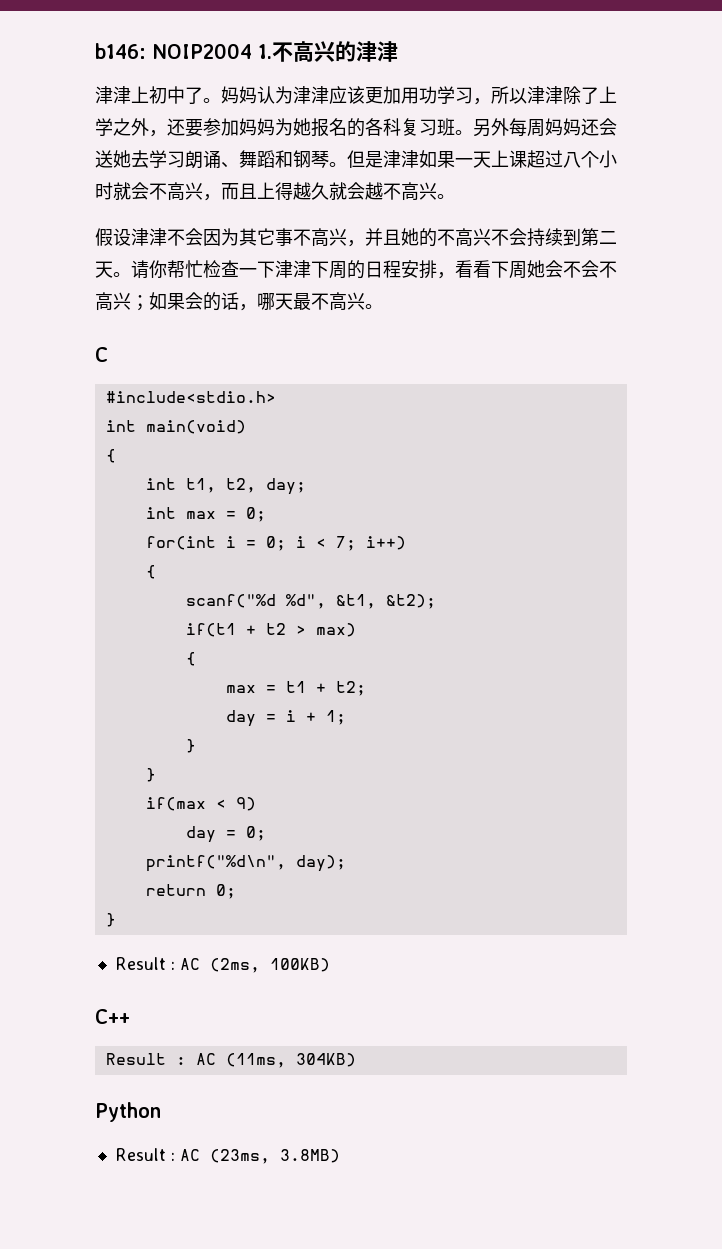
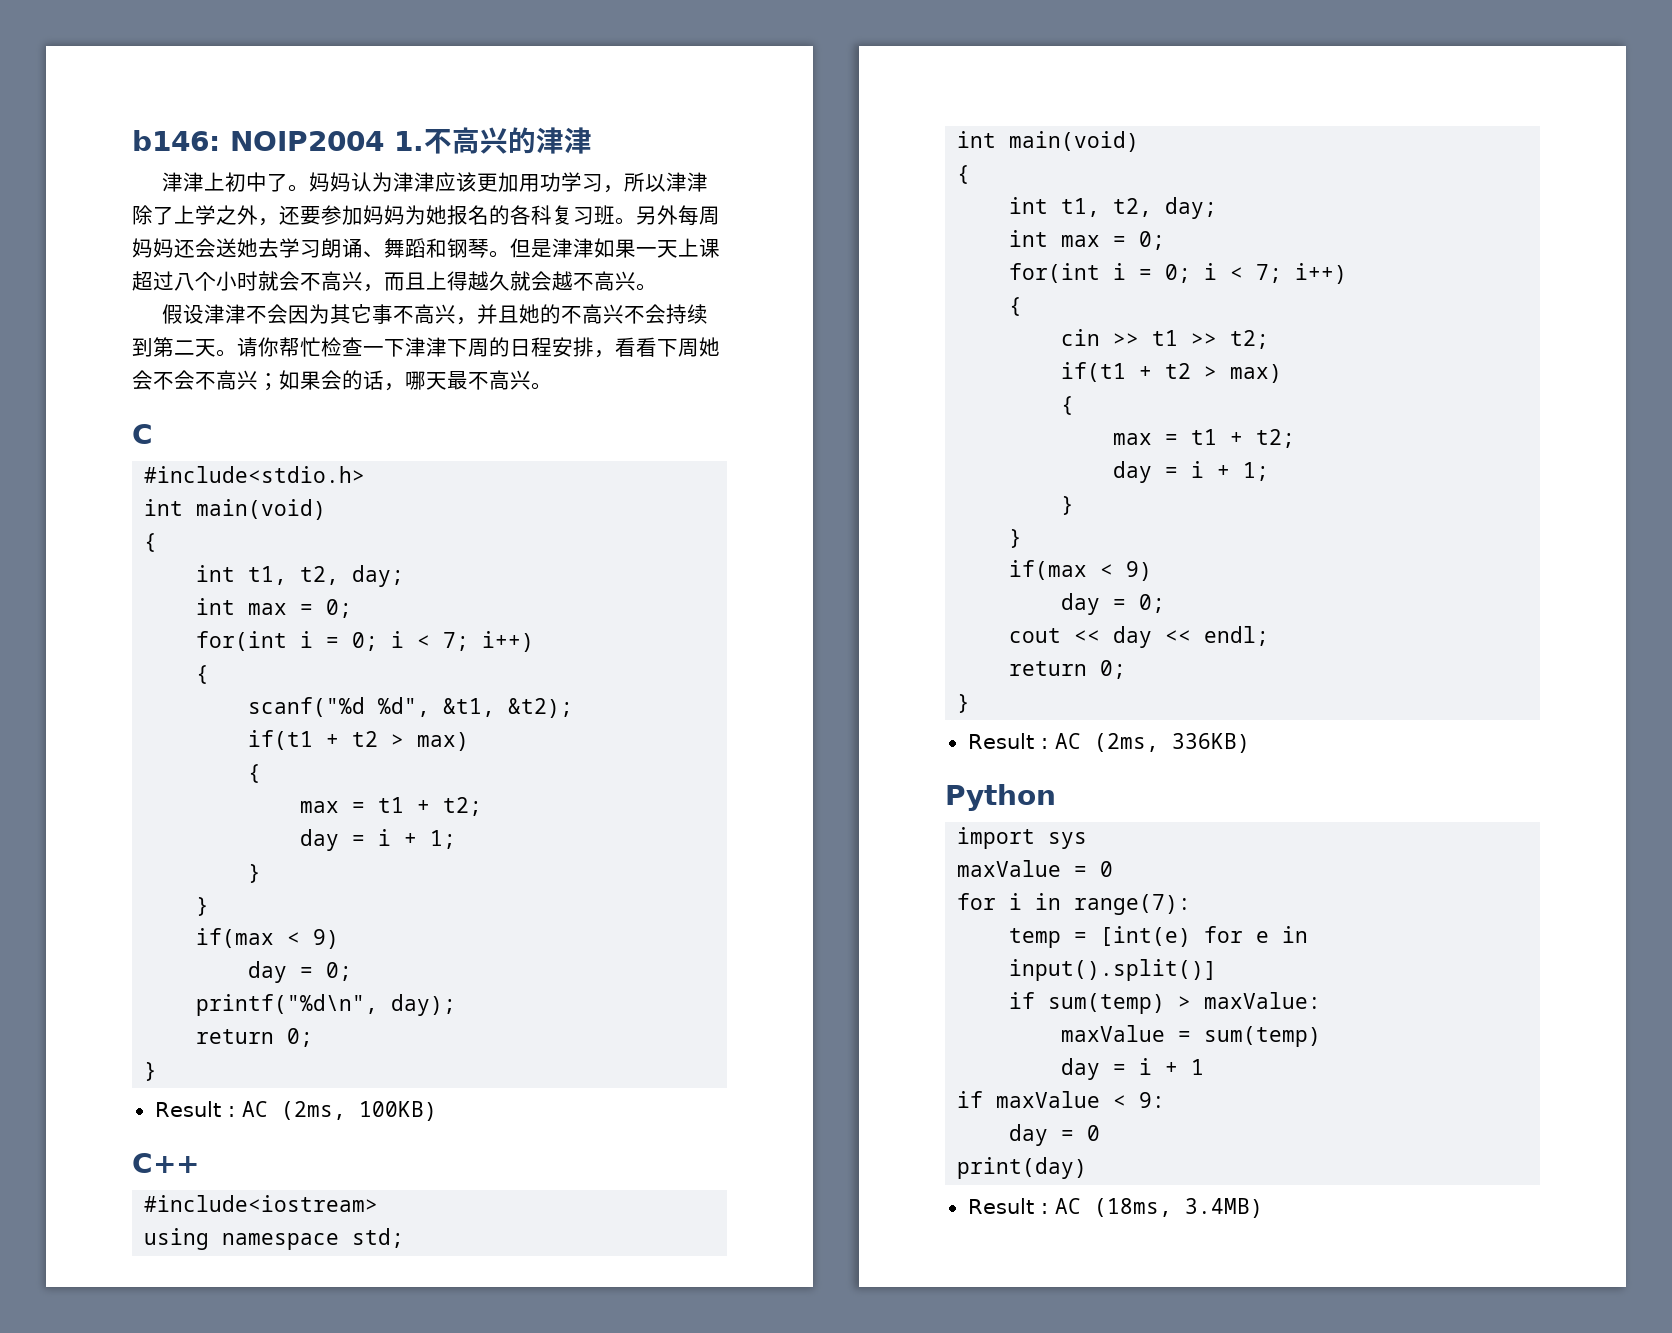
[105,1053,356,1068] [95,1102,161,1122] [114,1148,340,1164] Result : AC (11ms, 304KB) // Python // Result : AC (23ms, 3.8MB) -> [144,1195,379,1212] [144,1228,405,1250] [957,131,1140,152] [957,165,971,184] [1009,197,1218,219] [1009,230,1166,250] [1009,263,1348,284] [1009,297,1023,316] [1061,329,1270,349] [1061,362,1283,383] [1061,396,1075,415] [1113,429,1296,448] [1113,461,1270,483] [1061,496,1075,515] [1009,529,1023,548] [1009,560,1153,581] [1061,593,1166,615] [1009,626,1270,648] [1009,660,1127,679] [957,694,971,713] [967,733,1250,753] [945,784,1056,811] [957,827,1088,849] [957,860,1114,877] [957,893,1192,915] [1009,926,1309,948] [1009,959,1218,981] [1009,992,1322,1014] [1061,1025,1322,1047] [1061,1058,1205,1080] [957,1091,1166,1108] [1009,1124,1101,1146] [957,1157,1088,1179] [967,1198,1263,1218] #include<iostream> // using namespace std; // int main(void) // { // int t1, t2, day; // int max = 0; // for(int i = 0; i < 7; i++) // { // cin >> t1 >> t2; // if(t1 + t2 > max) // { // max = t1 + t2; // day = i + 1; // } // } // if(max < 9) // day = 0; // cout << day << endl; // return 0; // } // Result : AC (2ms, 336KB) // Python // import sys // maxValue = 0 // for i in range(7): // temp = [int(e) for e in input().split()] // if sum(temp) > maxValue: // maxValue = sum(temp) // day = i + 1 // if maxValue < 9: // day = 0 // print(day) // Result : AC (18ms, 3.4MB)

